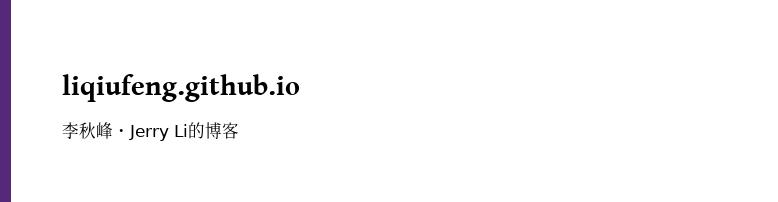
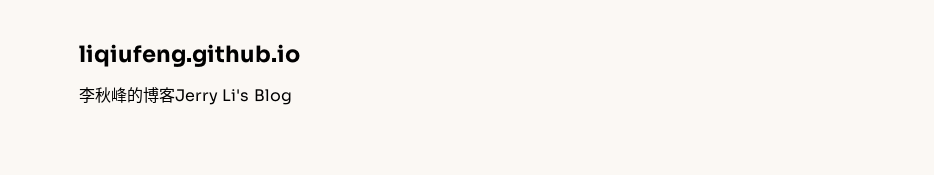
[113,122,239,141] ・Jerry Li的博客 -> [127,87,292,105] 的博客Jerry Li's Blog

